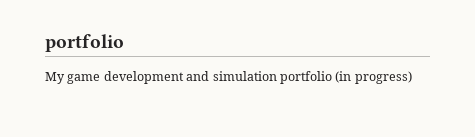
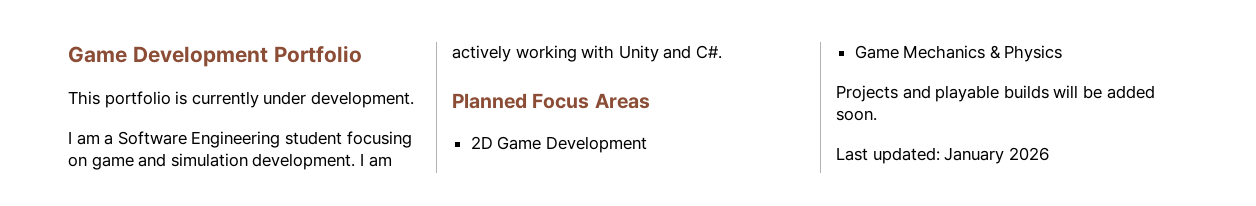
[45,34,124,52] [45,71,412,84] portfolio // My game development and simulation portfolio (in progress) -> [68,45,362,67] [68,91,414,108] [68,131,412,148] [68,153,392,170] [452,45,722,62] [452,93,650,109] [470,136,647,153] [854,45,1063,62] [836,85,1155,102] [836,110,877,121] [836,147,1049,164] Game Development Portfolio // This portfolio is currently under development. // I am a Software Engineering student focusing on game and simulation development. I am actively working with Unity and C#. // Planned Focus Areas // 2D Game Development // Game Mechanics & Physics // Projects and playable builds will be added soon. // Last updated: January 2026

